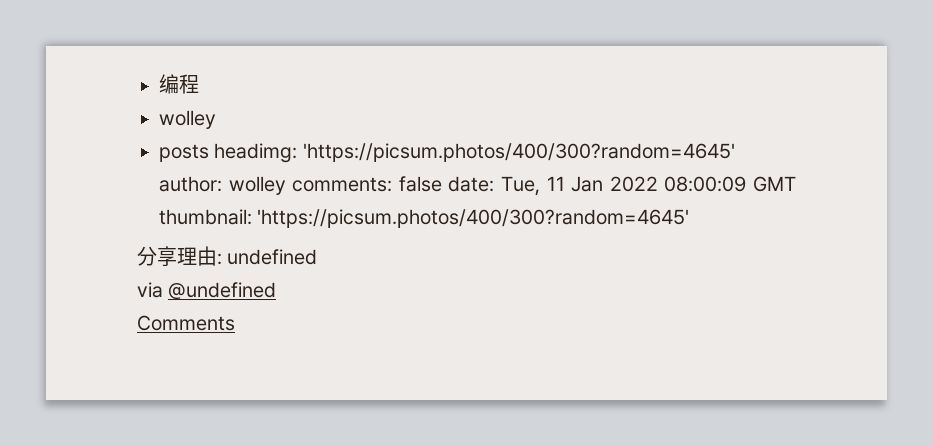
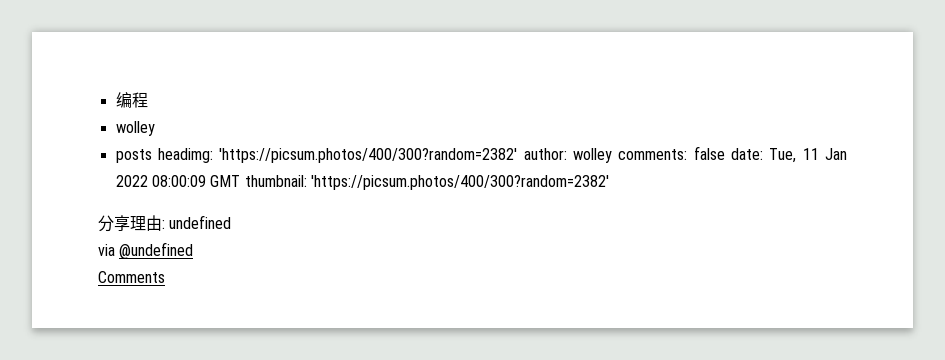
[302,143,735,162] 'https://picsum.photos/400/300?random=4645' -> [219,148,518,163] 'https://picsum.photos/400/300?random=2382'
[257,209,690,228] 'https://picsum.photos/400/300?random=4645' -> [310,175,609,190] 'https://picsum.photos/400/300?random=2382'

